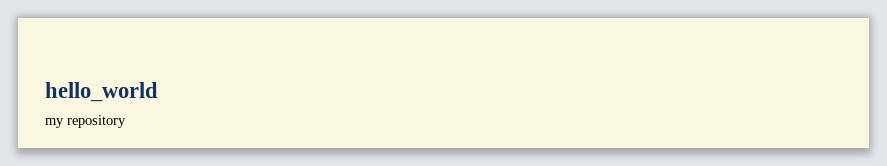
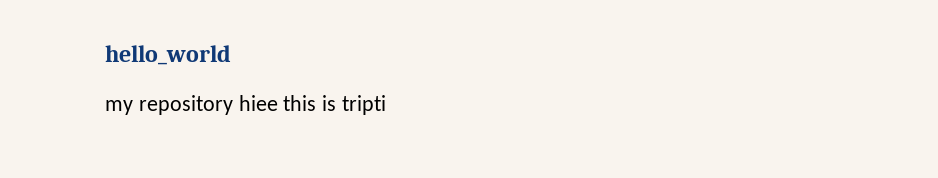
(126, 121) none -> [238,95,387,115] hiee this is tripti

